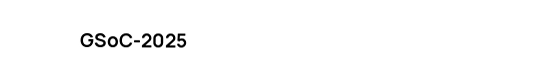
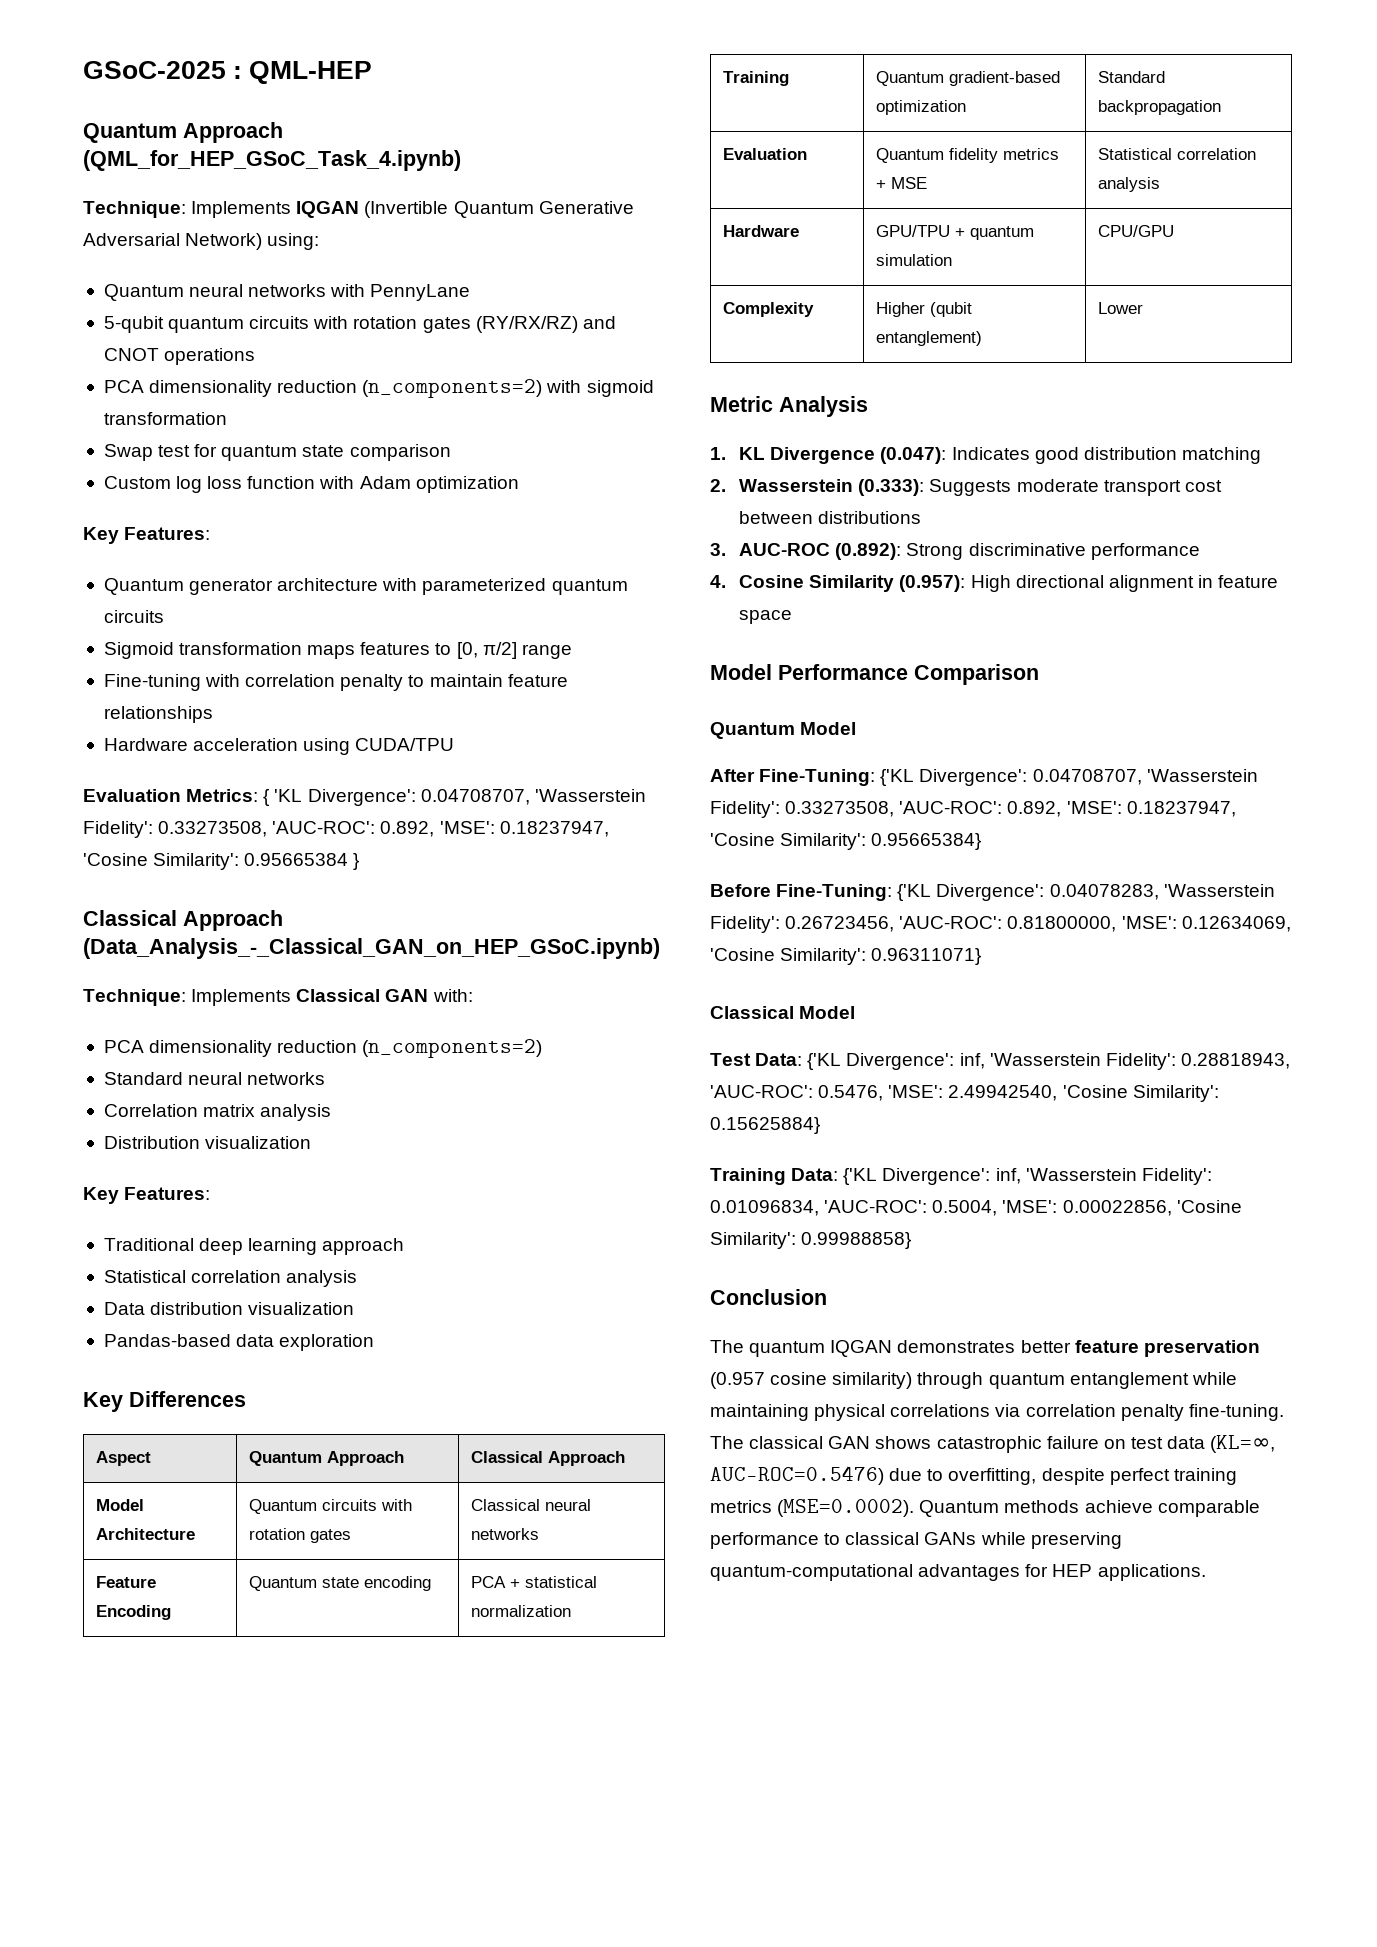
(188, 40) none -> [233,61,373,84] [83,122,283,143] [83,150,461,171] [83,201,634,218] [83,233,320,250] [103,284,471,301] [103,316,616,333] [103,348,256,365] [103,379,654,398] [103,412,227,425] [103,444,451,461] [103,476,519,493] [83,527,211,544] [103,578,628,595] [103,610,164,623] [103,642,572,659] [103,674,568,691] [103,706,213,723] [103,738,455,755] [83,789,646,806] [83,821,609,838] [83,853,360,870] [83,910,283,931] [83,938,660,959] [83,989,473,1006] [103,1039,543,1058] [103,1072,326,1085] [103,1104,332,1121] [103,1136,312,1149] [83,1187,211,1204] [103,1238,405,1255] [103,1270,358,1287] [103,1302,355,1315] [103,1334,375,1351] [83,1391,246,1412] [96,1451,152,1466] [249,1451,405,1466] [471,1451,626,1466] [96,1499,145,1511] [96,1528,196,1540] [249,1499,413,1514] [249,1528,352,1543] [471,1499,592,1511] [471,1528,540,1540] [96,1576,157,1588] [96,1605,172,1620] [249,1576,432,1591] [471,1576,598,1588] [471,1605,572,1617] [723,71,790,86] [876,71,1061,86] [876,100,967,115] [1098,71,1166,83] [1098,100,1222,115] [723,148,808,160] [876,148,1060,163] [876,177,928,189] [1098,148,1257,160] [1098,177,1161,192] [723,225,800,237] [876,225,1035,240] [876,254,953,266] [1098,225,1175,237] [723,302,815,317] [876,302,973,317] [876,331,983,346] [1098,302,1144,314] [710,396,868,417] [710,447,1261,464] [710,479,1222,496] [739,511,922,524] [710,543,1200,560] [710,575,1279,592] [739,610,793,624] [710,664,1039,685] [710,722,857,739] [710,769,1258,786] [710,801,1236,818] [710,833,982,850] [710,884,1275,901] [710,916,1291,933] [710,948,982,965] [710,1006,856,1019] [710,1053,1290,1070] [710,1085,1219,1102] [710,1117,820,1134] [710,1168,1212,1185] [710,1200,1242,1216] [710,1232,912,1249] [710,1289,827,1305] [710,1340,1260,1357] [710,1372,1237,1389] [710,1404,1284,1421] [710,1435,1276,1453] [710,1466,1237,1485] [710,1499,1260,1517] [710,1532,1122,1549] [710,1564,1206,1581] : QML-HEP // Quantum Approach (QML_for_HEP_GSoC_Task_4.ipynb) // Technique: Implements IQGAN (Invertible Quantum Generative Adversarial Network) using: // Quantum neural networks with PennyLane // 5-qubit quantum circuits with rotation gates (RY/RX/RZ) and CNOT operations // PCA dimensionality reduction (n_components=2) with sigmoid transformation // Swap test for quantum state comparison // Custom log loss function with Adam optimization // Key Features: // Quantum generator architecture with parameterized quantum circuits // Sigmoid transformation maps features to [0, π/2] range // Fine-tuning with correlation penalty to maintain feature relationships // Hardware acceleration using CUDA/TPU // Evaluation Metrics: { 'KL Divergence': 0.04708707, 'Wasserstein Fidelity': 0.33273508, 'AUC-ROC': 0.892, 'MSE': 0.18237947, 'Cosine Similarity': 0.95665384 } // Classical Approach (Data_Analysis_-_Classical_GAN_on_HEP_GSoC.ipynb) // Technique: Implements Classical GAN with: // PCA dimensionality reduction (n_components=2) // Standard neural networks // Correlation matrix analysis // Distribution visualization // Key Features: // Traditional deep learning approach // Statistical correlation analysis // Data distribution visualization // Pandas-based data exploration // Key Differences // Aspect | Quantum Approach | Classical Approach // Model Architecture | Quantum circuits with rotation gates | Classical neural networks // Feature Encoding | Quantum state encoding | PCA + statistical normalization // Training | Quantum gradient-based optimization | Standard backpropagation // Evaluation | Quantum fidelity metrics + MSE | Statistical correlation analysis // Hardware | GPU/TPU + quantum simulation | CPU/GPU // Complexity | Higher (qubit entanglement) | Lower // Metric Analysis // 1. KL Divergence (0.047): Indicates good distribution matching // 2. Wasserstein (0.333): Suggests moderate transport cost between distributions // 3. AUC-ROC (0.892): Strong discriminative performance // 4. Cosine Similarity (0.957): High directional alignment in feature space // Model Performance Comparison // Quantum Model // After Fine-Tuning: {'KL Divergence': 0.04708707, 'Wasserstein Fidelity': 0.33273508, 'AUC-ROC': 0.892, 'MSE': 0.18237947, 'Cosine Similarity': 0.95665384} // Before Fine-Tuning: {'KL Divergence': 0.04078283, 'Wasserstein Fidelity': 0.26723456, 'AUC-ROC': 0.81800000, 'MSE': 0.12634069, 'Cosine Similarity': 0.96311071} // Classical Model // Test Data: {'KL Divergence': inf, 'Wasserstein Fidelity': 0.28818943, 'AUC-ROC': 0.5476, 'MSE': 2.49942540, 'Cosine Similarity': 0.15625884} // Training Data: {'KL Divergence': inf, 'Wasserstein Fidelity': 0.01096834, 'AUC-ROC': 0.5004, 'MSE': 0.00022856, 'Cosine Similarity': 0.99988858} // Conclusion // The quantum IQGAN demonstrates better feature preservation (0.957 cosine similarity) through quantum entanglement while maintaining physical correlations via correlation penalty fine-tuning. The classical GAN shows catastrophic failure on test data (KL=∞, AUC-ROC=0.5476) due to overfitting, despite perfect training metrics (MSE=0.0002). Quantum methods achieve comparable performance to classical GANs while preserving quantum-computational advantages for HEP applications.

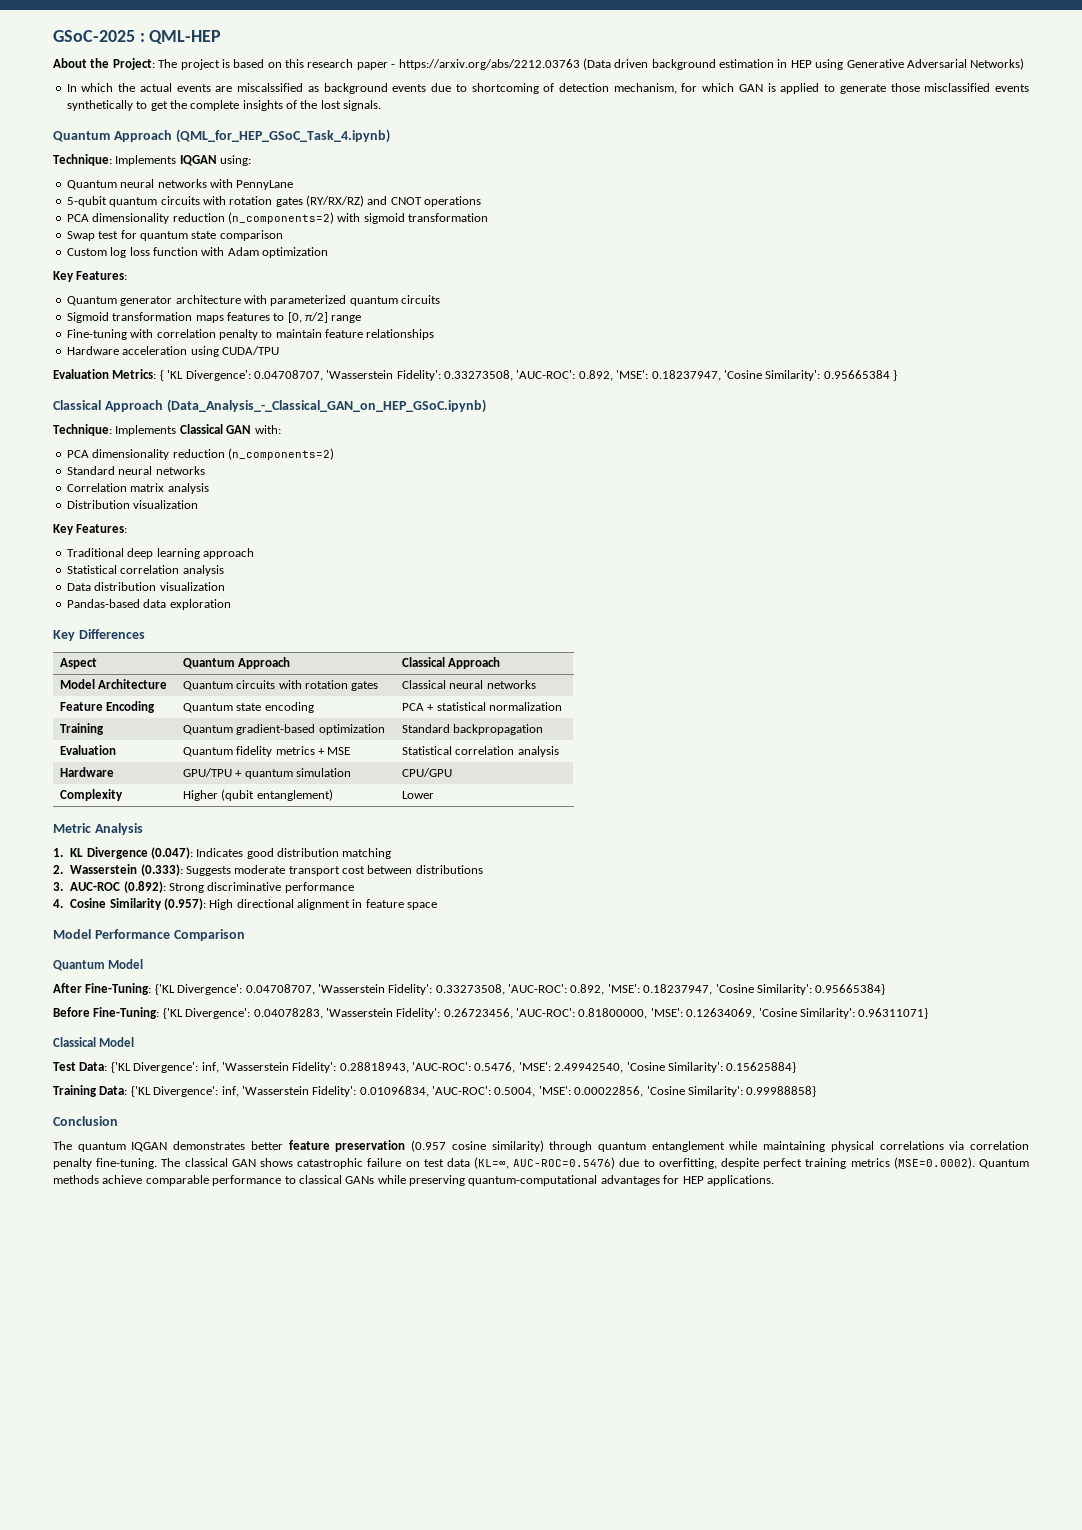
(373, 72) none -> [53,58,1025,70] [66,83,1030,94] [66,100,382,111] // About the Project: The project is based on this research paper - https://arxiv.org/abs/2212.03763 (Data driven background estimation in HEP using Generative Adversarial Networks) // In which the actual events are miscalssified as background events due to shortcoming of detection mechanism, for which GAN is applied to generate those misclassified events synthetically to get the complete insights of the lost signals.
[364,201,634,218] [83,233,263,250] (Invertible Quantum Generative Adversarial Network) -> (217, 160) none

